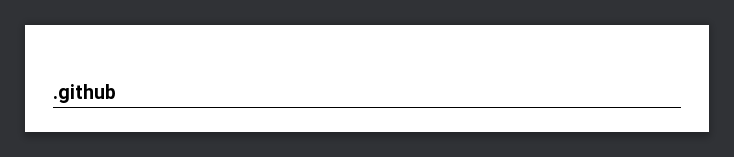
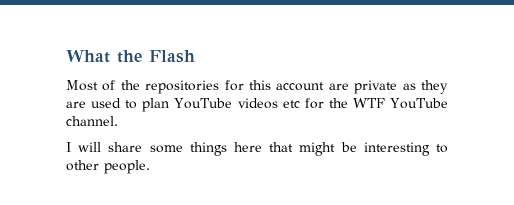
[53,84,116,103] .github -> [66,50,195,63] [66,80,448,94] [66,98,449,112] [66,116,118,126] [66,142,448,156] [66,160,150,174] What the Flash // Most of the repositories for this account are private as they are used to plan YouTube videos etc for the WTF YouTube channel. // I will share some things here that might be interesting to other people.

